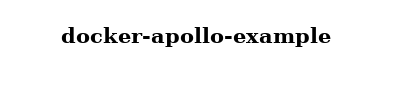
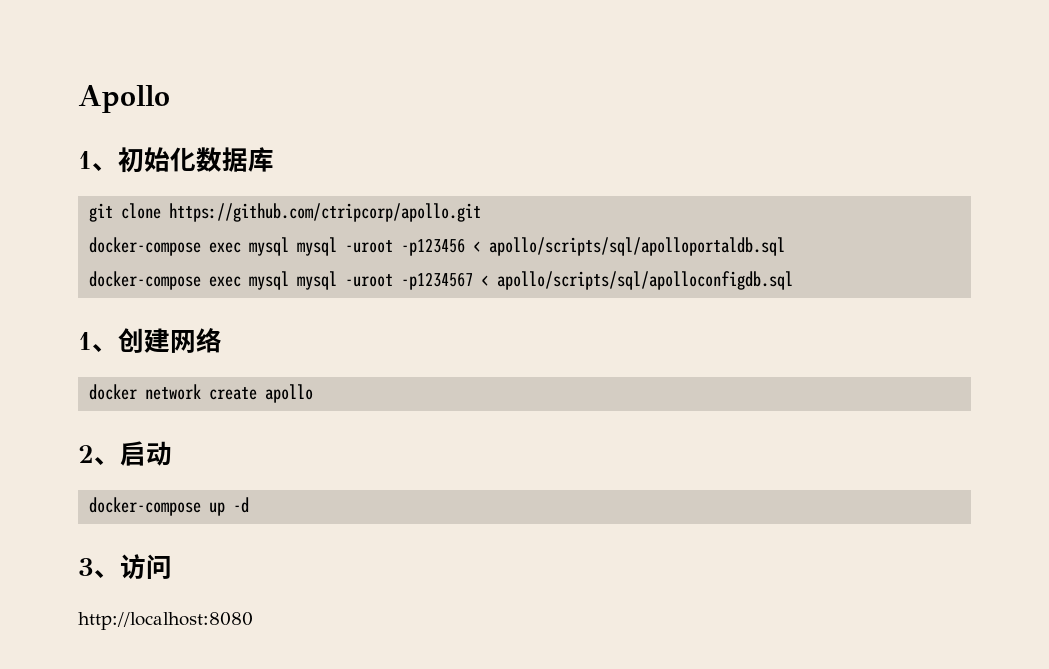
[61,27,331,47] docker-apollo-example -> [78,85,170,113] [78,147,274,173] [89,203,482,222] [89,237,786,256] [89,271,794,290] [78,328,222,353] [89,384,314,403] [78,441,172,466] [89,497,250,516] [78,554,172,580] [78,612,253,630] Apollo // 1、初始化数据库 // git clone https://github.com/ctripcorp/apollo.git // docker-compose exec mysql mysql -uroot -p123456 < apollo/scripts/sql/apolloportaldb.sql // docker-compose exec mysql mysql -uroot -p1234567 < apollo/scripts/sql/apolloconfigdb.sql // 1、创建网络 // docker network create apollo // 2、启动 // docker-compose up -d // 3、访问 // http://localhost:8080

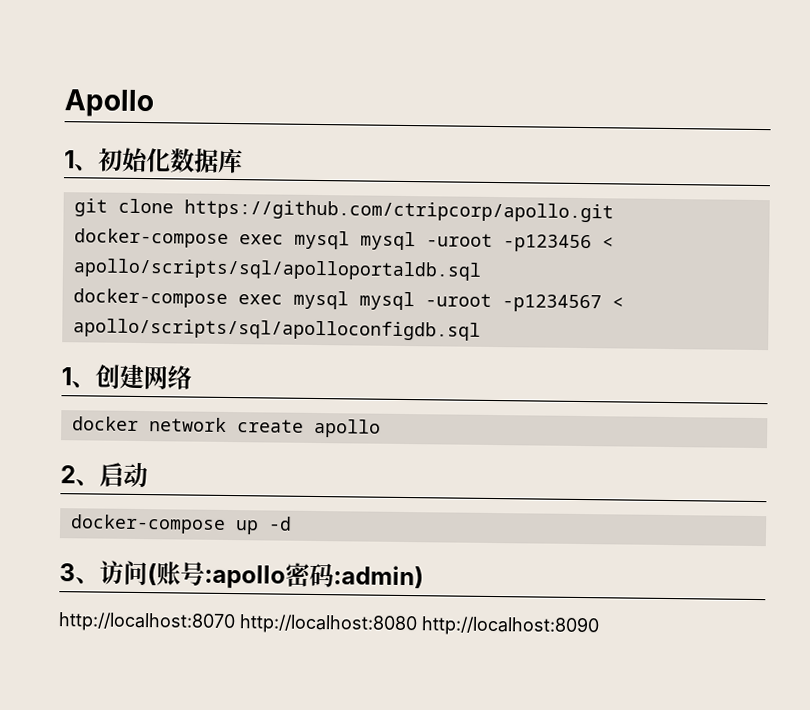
[78,612,253,630] // http://localhost:8080 -> [147,561,424,589] [58,612,600,637] (账号:apollo密码:admin) // http://localhost:8070 http://localhost:8080 http://localhost:8090

